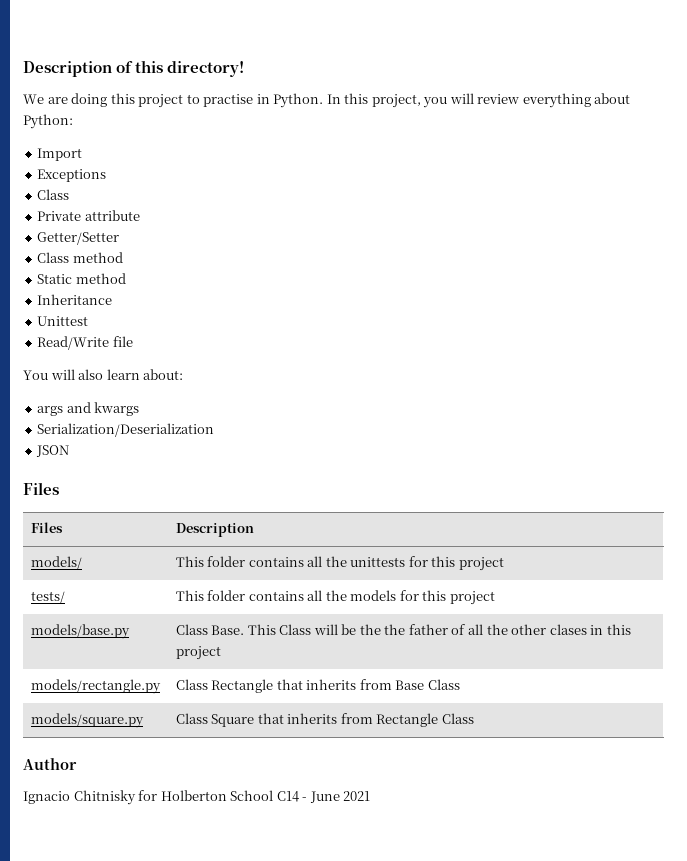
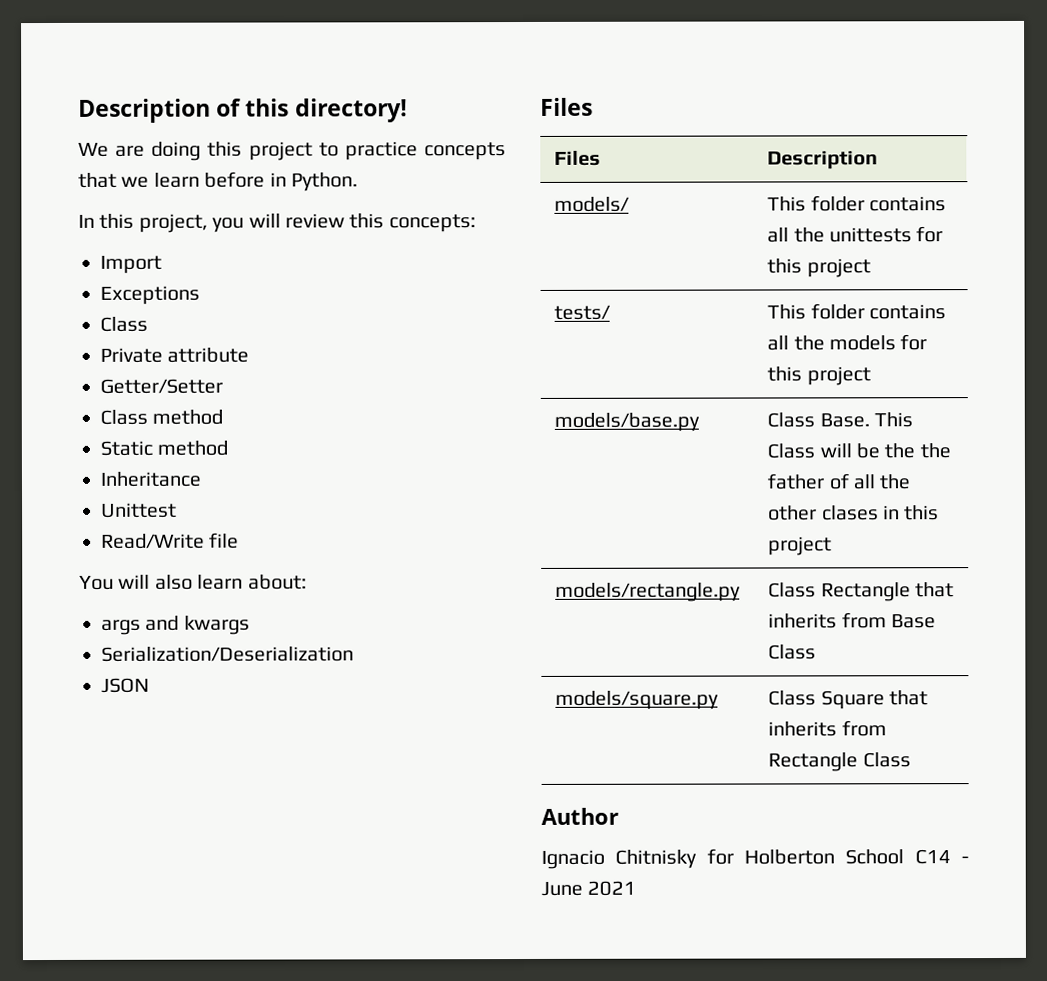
[203,94,254,107] practise -> [344,141,506,161] [78,171,266,188] practice concepts that we learn before
(324, 100) none -> (358, 182) //
[522,93,631,108] [23,114,73,129] everything about Python: -> [349,213,476,233] this concepts:

